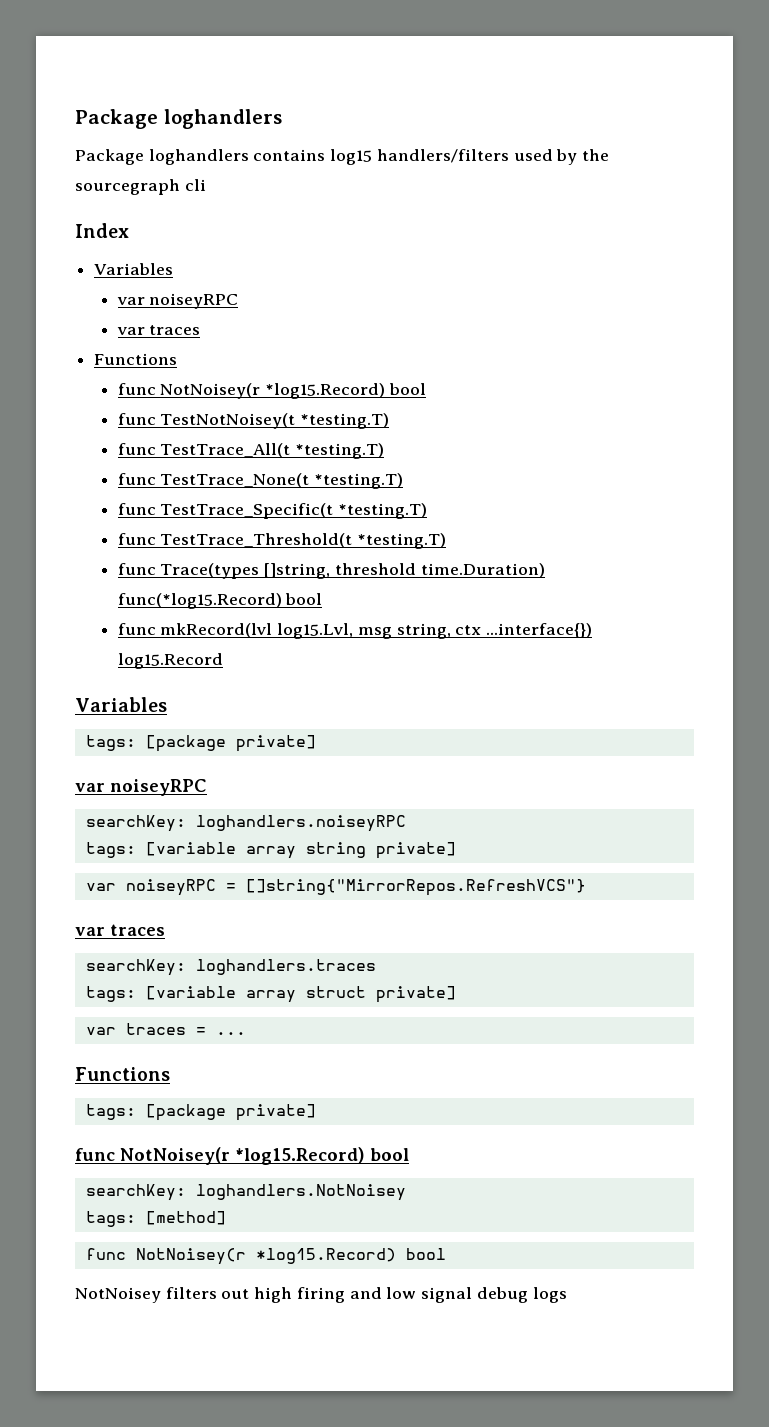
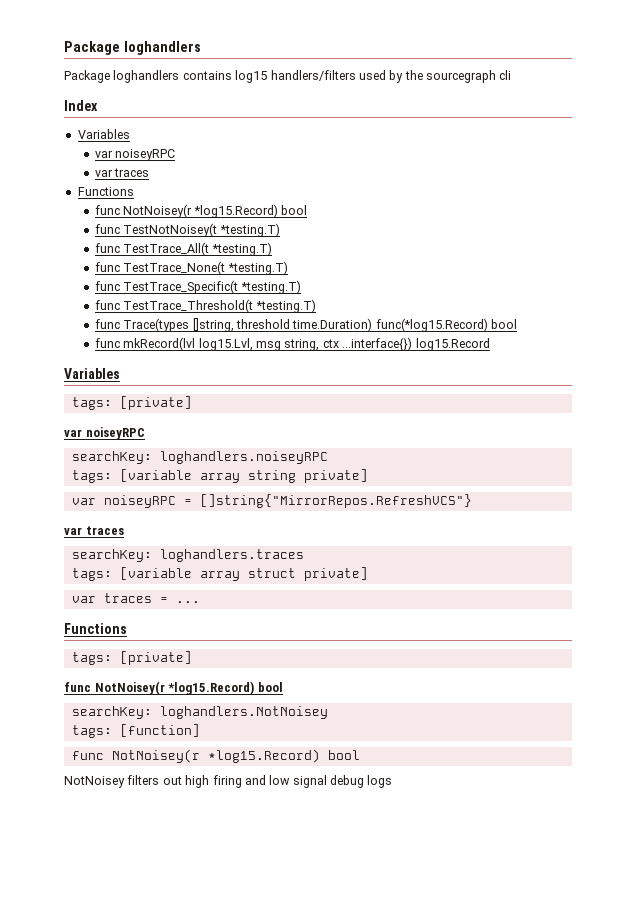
[145,735,316,752] [package private] -> [119,396,192,410] [private]
[145,1104,316,1121] [package private] -> [119,651,192,665] [private]
[145,1211,226,1225] [method] -> [119,724,200,737] [function]

